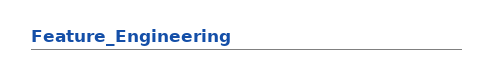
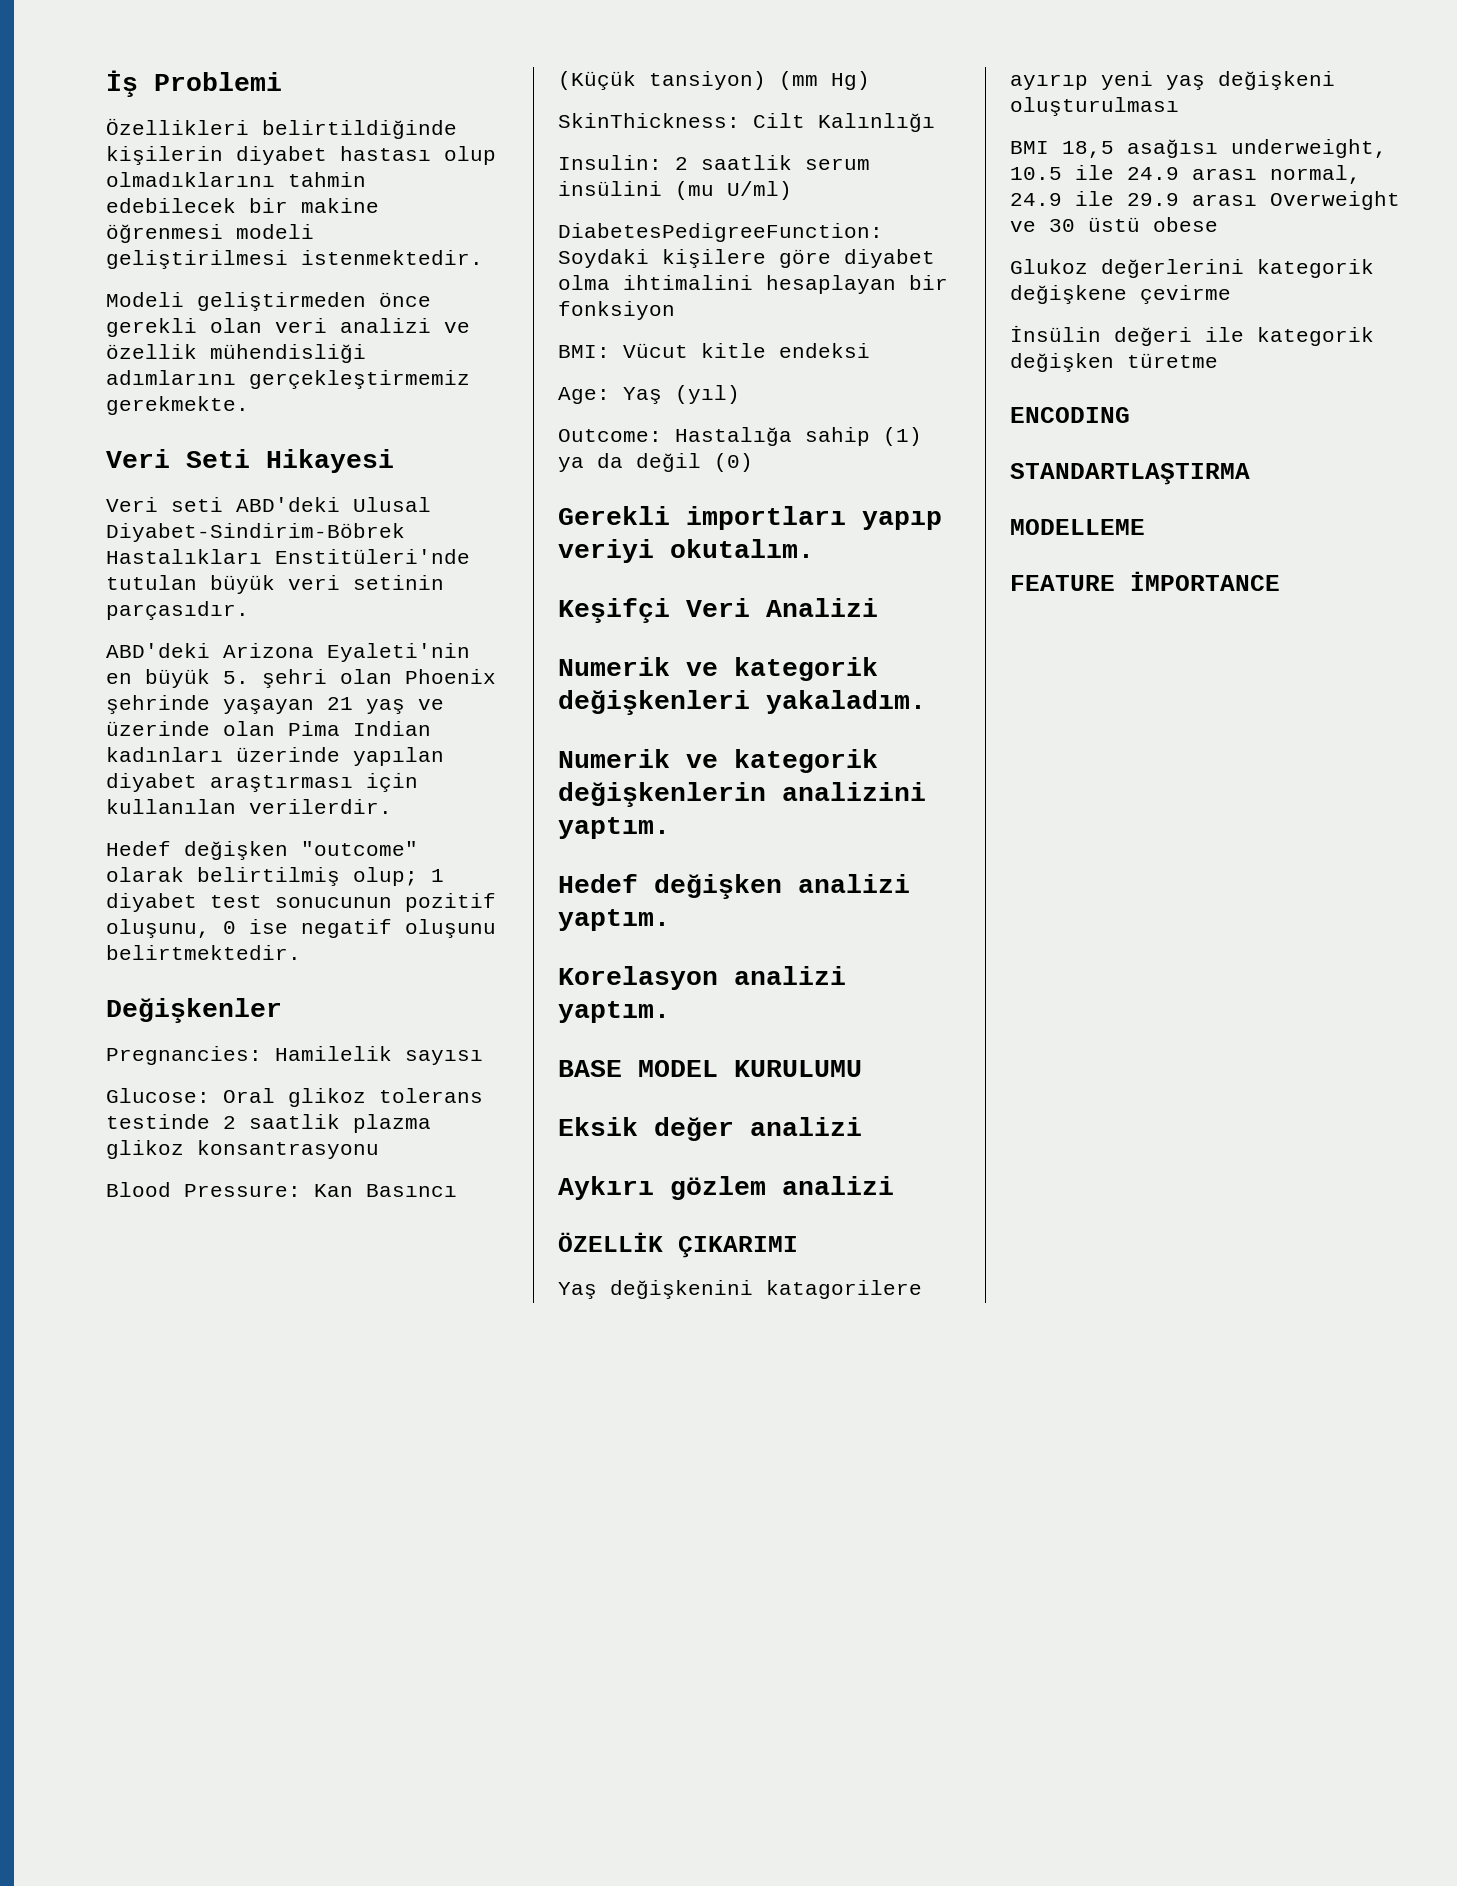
[31,29,231,46] Feature_Engineering -> [106,70,282,97] [106,118,457,139] [106,146,496,165] [106,172,366,187] [106,198,379,213] [106,224,314,243] [106,250,483,269] [106,292,431,311] [106,318,470,337] [106,344,366,363] [106,370,470,389] [106,396,249,415] [106,449,394,473] [106,497,431,512] [106,523,405,542] [106,549,470,564] [106,575,444,594] [106,601,249,620] [106,643,470,662] [106,669,496,688] [106,695,444,714] [106,721,431,736] [106,747,444,766] [106,773,418,792] [106,799,392,814] [106,841,418,860] [106,867,444,886] [106,893,496,912] [106,919,496,938] [106,945,301,960] [106,998,282,1023] [106,1046,483,1065] [106,1088,483,1107] [106,1114,431,1133] [106,1140,379,1159] [106,1182,457,1197] [558,71,870,90] [558,113,935,132] [558,155,870,170] [558,181,792,200] [558,223,883,242] [558,249,935,268] [558,275,948,294] [558,301,675,320] [558,343,870,358] [558,385,740,404] [558,427,922,446] [558,453,753,472] [558,506,942,530] [558,539,814,563] [558,598,878,623] [558,657,878,681] [558,690,926,715] [558,749,878,773] [558,782,926,807] [558,817,670,839] [558,874,910,899] [558,909,670,931] [558,966,846,990] [558,1001,670,1023] [558,1060,862,1077] [558,1117,862,1141] [558,1176,894,1200] [558,1232,798,1258] [558,1280,922,1299] [1010,71,1335,90] [1010,97,1179,116] [1010,139,1387,158] [1010,165,1361,184] [1010,191,1400,210] [1010,217,1218,232] [1010,259,1374,278] [1010,285,1231,304] [1010,325,1374,346] [1010,353,1218,372] [1010,407,1130,423] [1010,463,1250,485] [1010,519,1145,535] [1010,571,1280,591] İş Problemi // Özellikleri belirtildiğinde kişilerin diyabet hastası olup olmadıklarını tahmin edebilecek bir makine öğrenmesi modeli geliştirilmesi istenmektedir. // Modeli geliştirmeden önce gerekli olan veri analizi ve özellik mühendisliği adımlarını gerçekleştirmemiz gerekmekte. // Veri Seti Hikayesi // Veri seti ABD'deki Ulusal Diyabet-Sindirim-Böbrek Hastalıkları Enstitüleri'nde tutulan büyük veri setinin parçasıdır. // ABD'deki Arizona Eyaleti'nin en büyük 5. şehri olan Phoenix şehrinde yaşayan 21 yaş ve üzerinde olan Pima Indian kadınları üzerinde yapılan diyabet araştırması için kullanılan verilerdir. // Hedef değişken "outcome" olarak belirtilmiş olup; 1 diyabet test sonucunun pozitif oluşunu, 0 ise negatif oluşunu belirtmektedir. // Değişkenler // Pregnancies: Hamilelik sayısı // Glucose: Oral glikoz tolerans testinde 2 saatlik plazma glikoz konsantrasyonu // Blood Pressure: Kan Basıncı (Küçük tansiyon) (mm Hg) // SkinThickness: Cilt Kalınlığı // Insulin: 2 saatlik serum insülini (mu U/ml) // DiabetesPedigreeFunction: Soydaki kişilere göre diyabet olma ihtimalini hesaplayan bir fonksiyon // BMI: Vücut kitle endeksi // Age: Yaş (yıl) // Outcome: Hastalığa sahip (1) ya da değil (0) // Gerekli importları yapıp veriyi okutalım. // Keşifçi Veri Analizi // Numerik ve kategorik değişkenleri yakaladım. // Numerik ve kategorik değişkenlerin analizini yaptım. // Hedef değişken analizi yaptım. // Korelasyon analizi yaptım. // BASE MODEL KURULUMU // Eksik değer analizi // Aykırı gözlem analizi // ÖZELLİK ÇIKARIMI // Yaş değişkenini katagorilere ayırıp yeni yaş değişkeni oluşturulması // BMI 18,5 asağısı underweight, 10.5 ile 24.9 arası normal, 24.9 ile 29.9 arası Overweight ve 30 üstü obese // Glukoz değerlerini kategorik değişkene çevirme // İnsülin değeri ile kategorik değişken türetme // ENCODING // STANDARTLAŞTIRMA // MODELLEME // FEATURE İMPORTANCE

